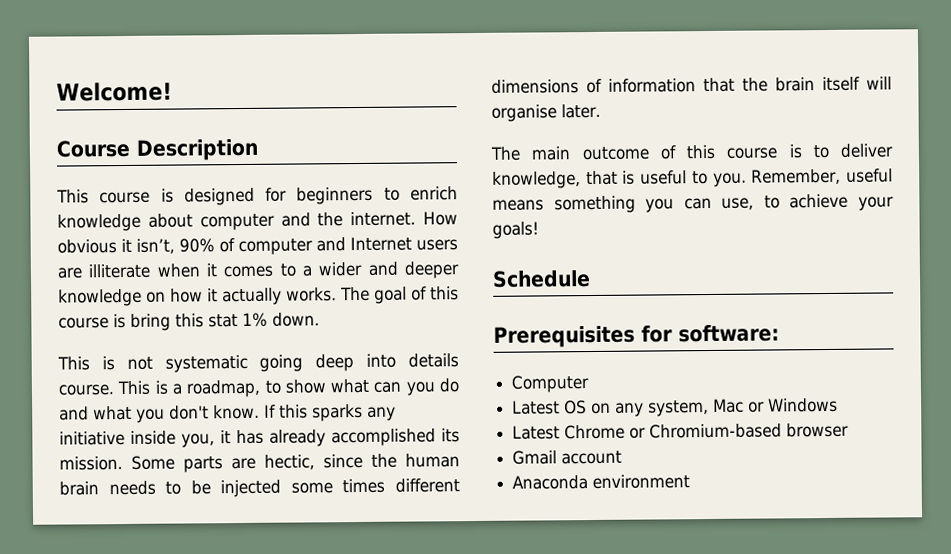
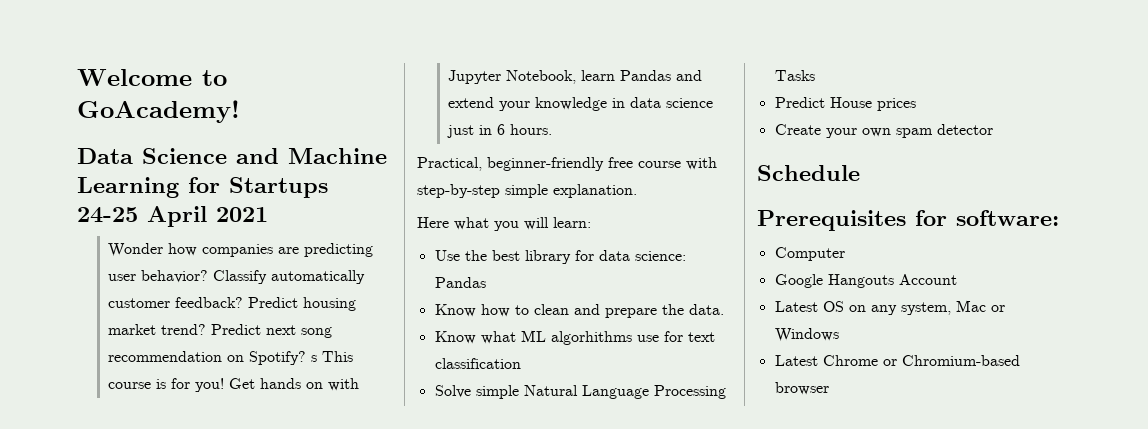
[56,81,172,102] [56,138,258,161] [56,186,458,206] [57,211,458,232] [57,236,458,256] [57,261,460,279] [58,286,459,307] [58,312,320,331] [57,353,459,373] [58,378,460,398] [59,403,396,423] [59,428,460,448] [59,453,460,473] [59,478,460,498] [491,76,892,94] [491,103,601,122] [490,143,893,161] [492,168,893,189] [492,193,894,214] [492,221,539,239] Welcome! // Course Description // This course is designed for beginners to enrich knowledge about computer and the internet. How obvious it isn’t, 90% of computer and Internet users are illiterate when it comes to a wider and deeper knowledge on how it actually works. The goal of this course is bring this stat 1% down. // This is not systematic going deep into details course. This is a roadmap, to show what can you do and what you don't know. If this sparks any initiative inside you, it has already accomplished its mission. Some parts are hectic, since the human brain needs to be injected some times different dimensions of information that the brain itself will organise later. // The main outcome of this course is to deliver knowledge, that is useful to you. Remember, useful means something you can use, to achieve your goals! -> [77,69,227,86] [77,100,240,123] [77,148,387,164] [77,177,328,198] [77,206,268,227] [108,243,374,257] [108,270,366,284] [108,297,357,311] [108,324,333,338] [108,351,354,365] [108,378,360,392] [448,70,703,84] [448,97,714,111] [447,124,553,138] [417,157,717,171] [417,184,637,198] [417,217,591,231] [434,250,686,264] [434,277,486,288] [434,304,724,318] [434,330,715,345] [434,358,521,369] [434,385,726,399] [774,70,815,81] [774,97,916,111] [774,124,993,138] Welcome to GoAcademy! // Data Science and Machine Learning for Startups 24-25 April 2021 // Wonder how companies are predicting user behavior? Classify automatically customer feedback? Predict housing market trend? Predict next song recommendation on Spotify? s This course is for you! Get hands on with Jupyter Notebook, learn Pandas and extend your knowledge in data science just in 6 hours. // Practical, beginner-friendly free course with step-by-step simple explanation. // Here what you will learn: // Use the best library for data science: Pandas // Know how to clean and prepare the data. // Know what ML algorhithms use for text classification // Solve simple Natural Language Processing Tasks // Predict House prices // Create your own spam detector
(590, 384) none -> [774,274,957,288] // Google Hangouts Account
[512,450,623,465] [512,474,691,490] // Gmail account // Anaconda environment -> (829, 388) none

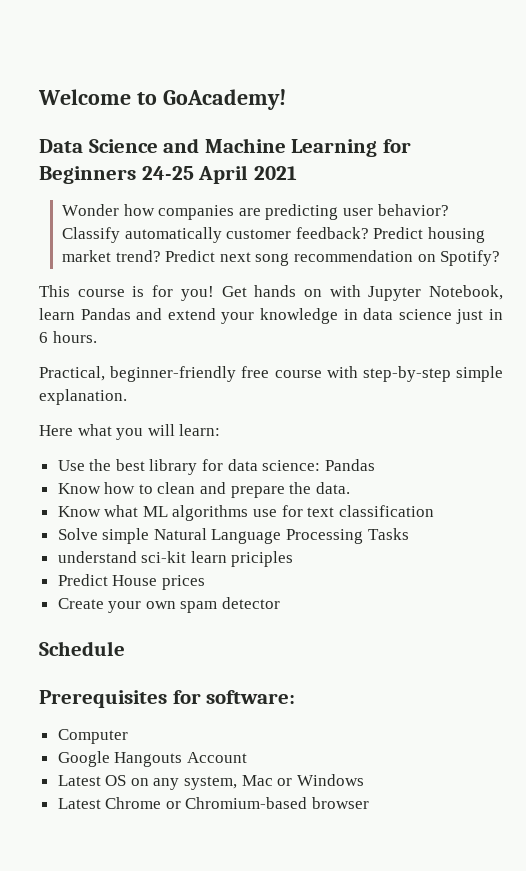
[229,177,328,198] Startups -> [39,166,136,184] Beginners
[311,355,318,362] s -> (501, 258) //
[550,331,632,345] algorhithms -> [172,505,249,521] algorithms
(815, 75) none -> [57,551,294,567] // understand sci-kit learn priciples

